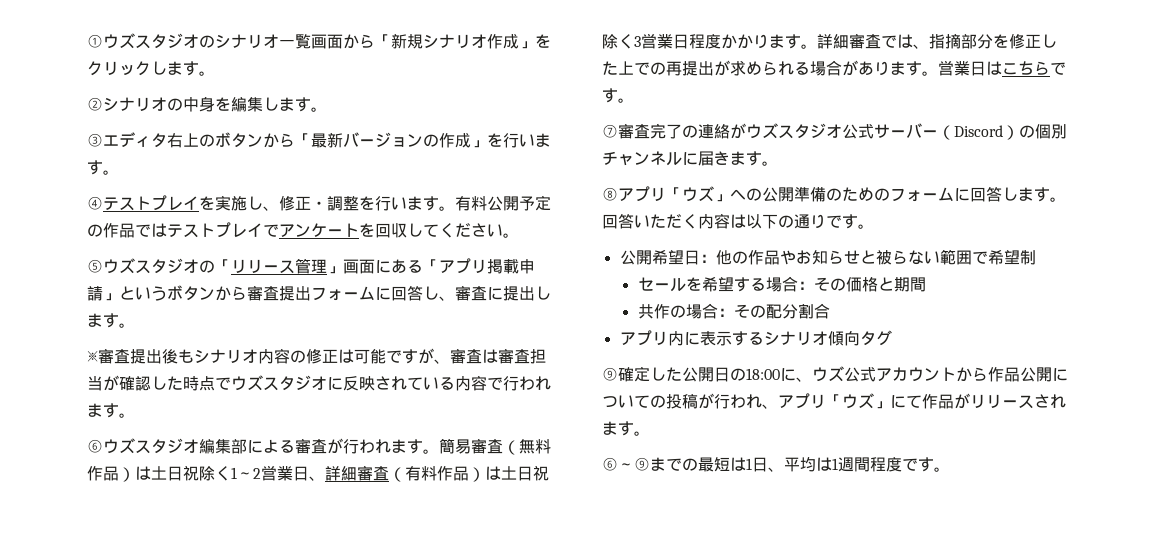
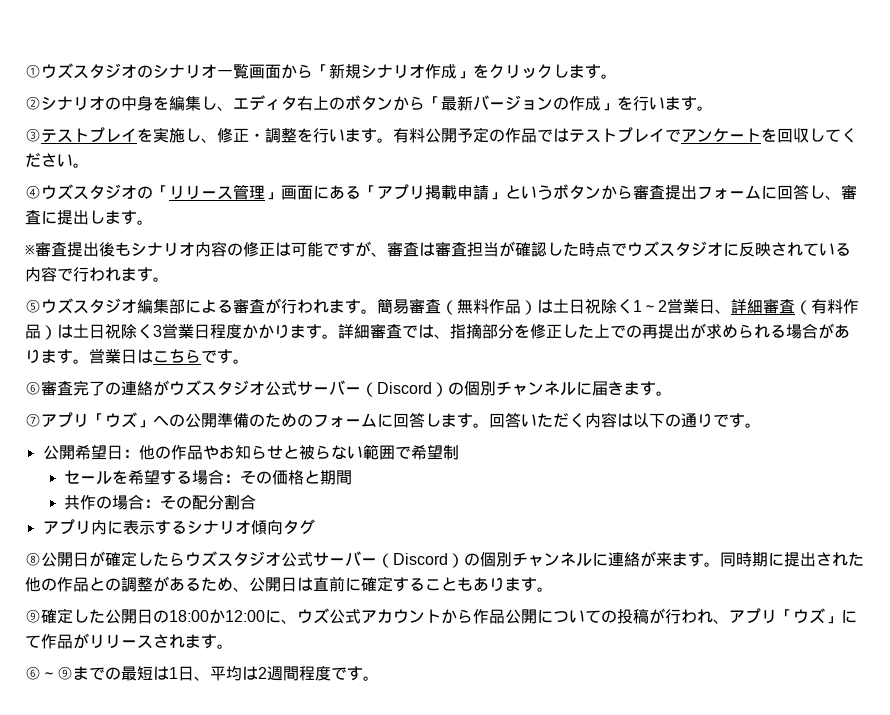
[279,97,327,112] [87,133,103,147] ます。 // ③ -> [217,106,233,111] 、
[87,196,103,210] ④ -> [25,128,41,142] ③
[87,259,103,273] ⑤ -> [25,185,41,199] ④
[87,439,103,453] ⑥ -> [25,299,41,313] ⑤
[602,124,618,138] ⑦ -> [25,381,41,395] ⑥
[602,187,618,201] ⑧ -> [25,413,41,427] ⑦
(892, 338) none -> [25,551,864,568] [25,576,553,592] // ⑧公開日が確定したらウズスタジオ公式サーバー（Discord）の個別チャンネルに連絡が来ます。同時期に提出された他の作品との調整があるため、公開日は直前に確定することもあります。
(780, 374) none -> [209,609,265,624] か12:00
[832,458,838,470] 1 -> [258,667,267,679] 2

